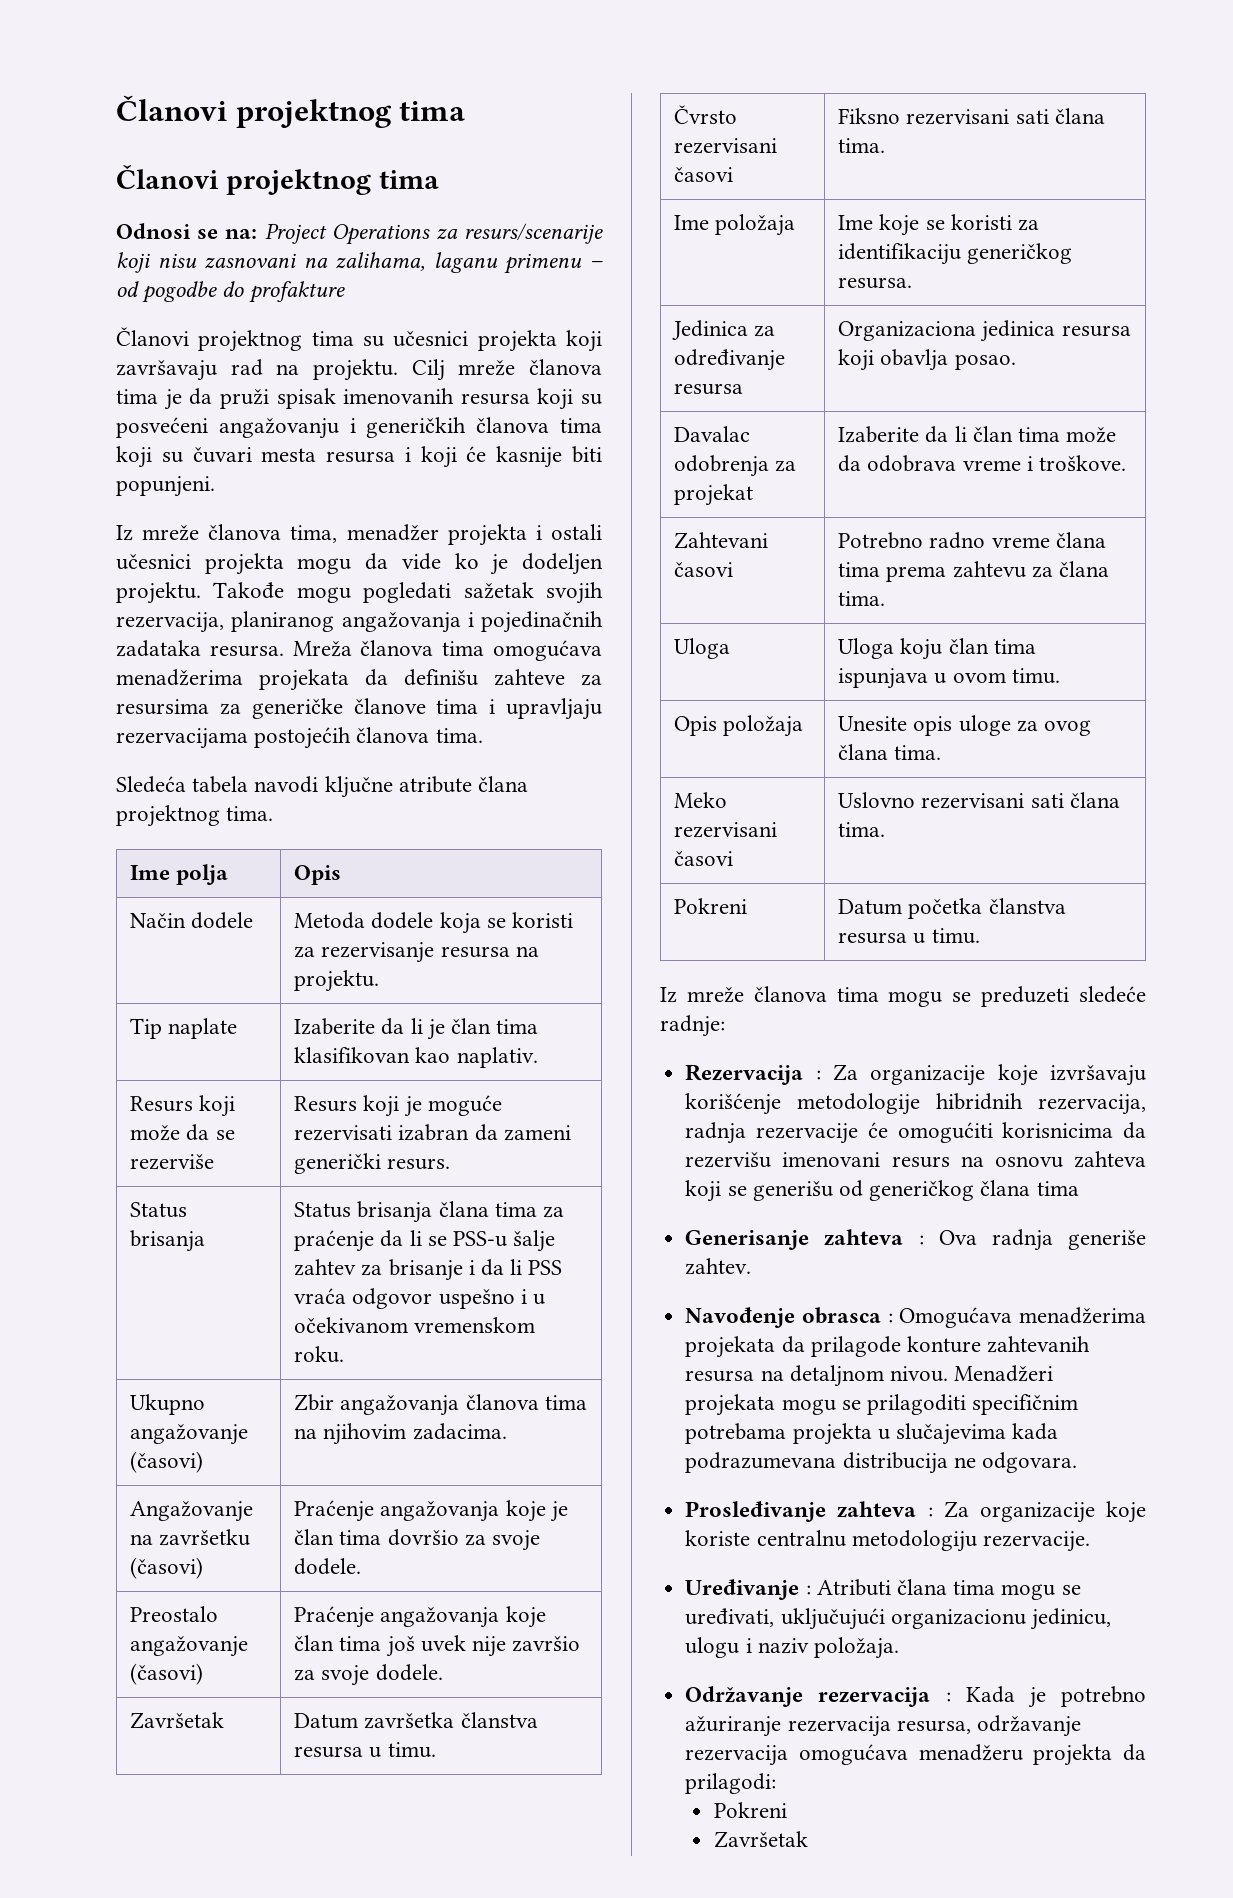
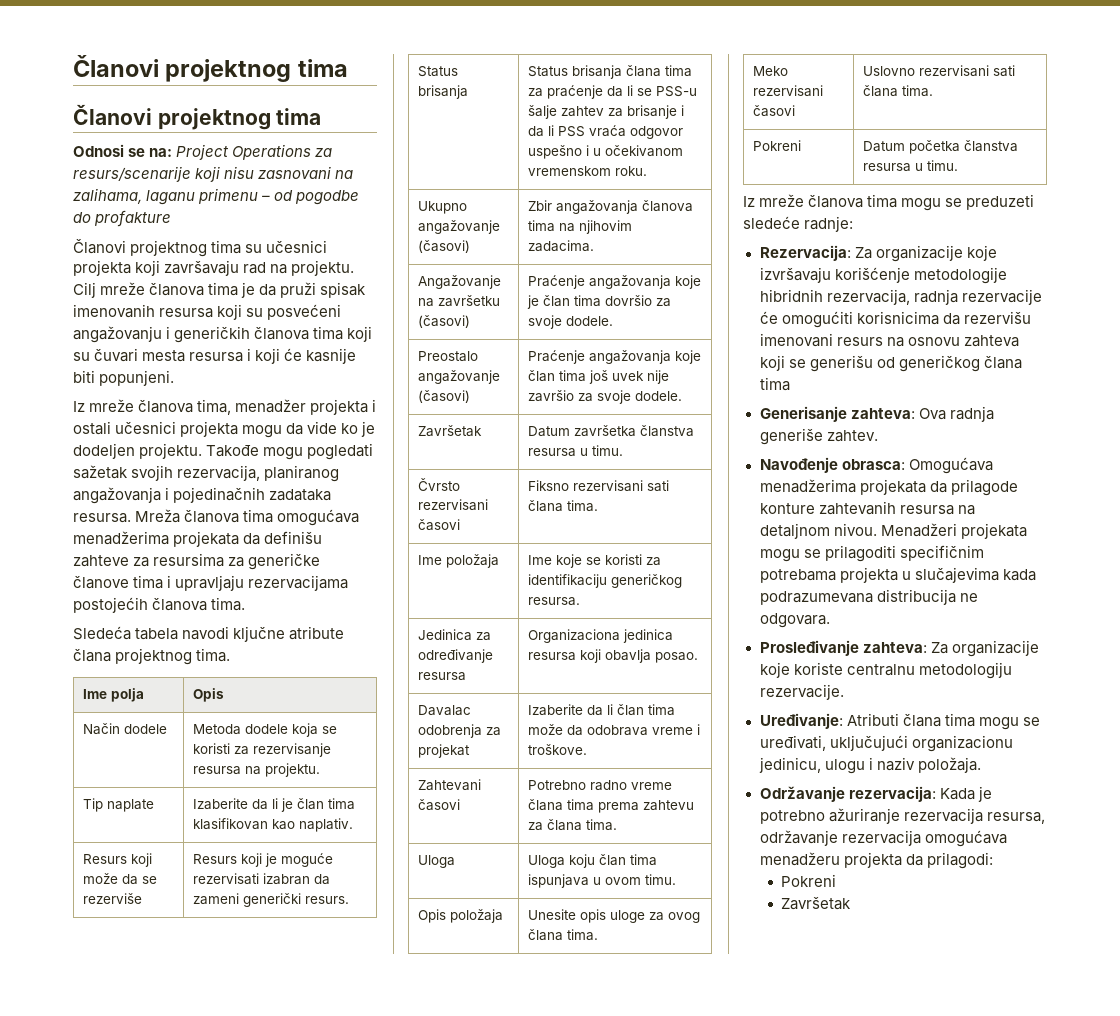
[685,1064,821,1085] Rezervacija : -> [759,245,851,261] Rezervacija:
[824,1229,924,1246] zahteva : -> [850,408,915,419] zahteva:
[801,1307,893,1324] obrasca : -> [841,459,905,470] obrasca:
[837,1501,933,1518] zahteva : -> [862,642,927,653] zahteva:
[685,1579,811,1600] Uređivanje : -> [759,713,843,729] Uređivanje:
[818,1687,951,1707] rezervacija : -> [848,786,936,802] rezervacija:

